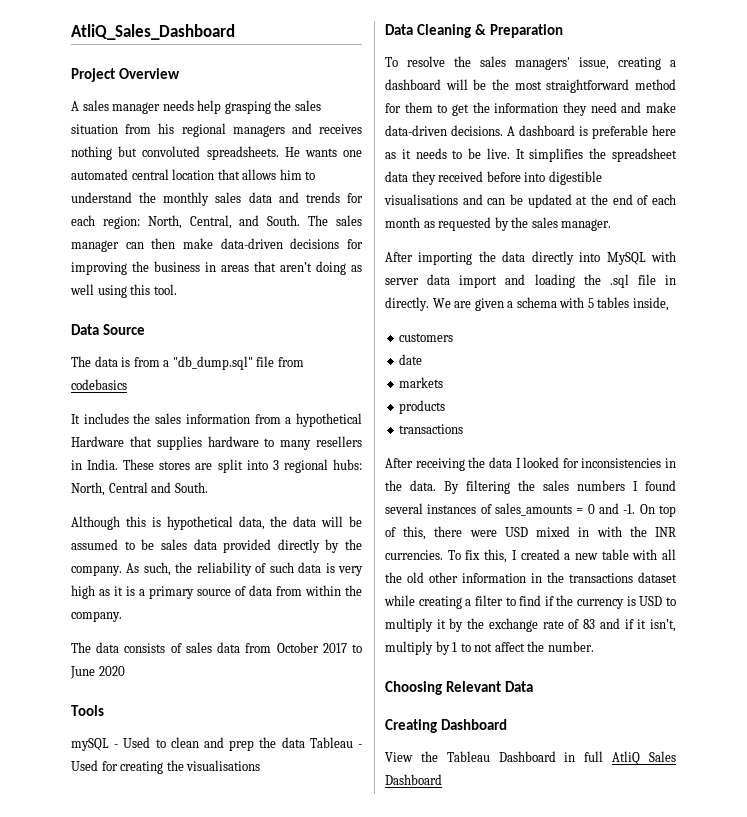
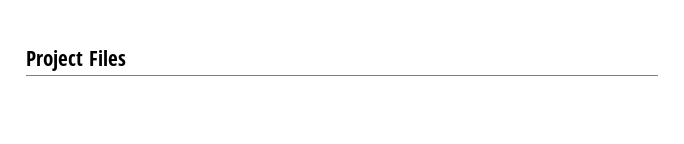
[71,24,235,40] [71,68,180,82] [71,100,321,114] [71,123,362,137] [71,146,362,160] [71,169,316,180] [71,192,363,206] [71,215,362,229] [71,238,363,252] [71,261,362,275] [70,284,177,298] [71,324,145,335] [71,356,304,370] [71,379,127,390] [71,413,362,427] [71,436,363,450] [71,459,362,473] [71,482,208,496] [71,516,362,530] [71,539,362,553] [71,562,363,576] [71,585,362,599] [71,611,122,622] [71,642,362,653] [70,666,125,679] [71,705,104,716] [71,737,362,751] [71,760,261,774] [385,24,563,38] [385,56,676,70] [385,79,676,93] [385,102,676,116] [385,125,676,139] [385,148,677,162] [385,171,602,185] [384,194,676,208] [385,217,612,231] [385,251,676,265] [385,274,676,288] [385,297,669,311] [399,333,454,342] [399,354,423,365] [399,377,444,388] [399,400,446,414] [399,424,464,434] [385,457,676,471] [385,480,676,494] [385,503,676,517] [385,526,676,540] [385,549,676,563] [385,572,677,583] [384,595,676,609] [385,618,676,632] [385,641,594,655] [385,681,533,695] [385,719,507,733] [385,751,676,765] [385,774,442,785] AtliQ_Sales_Dashboard // Project Overview // A sales manager needs help grasping the sales situation from his regional managers and receives nothing but convoluted spreadsheets. He wants one automated central location that allows him to understand the monthly sales data and trends for each region: North, Central, and South. The sales manager can then make data-driven decisions for improving the business in areas that aren’t doing as well using this tool. // Data Source // The data is from a "db_dump.sql" file from codebasics // It includes the sales information from a hypothetical Hardware that supplies hardware to many resellers in India. These stores are split into 3 regional hubs: North, Central and South. // Although this is hypothetical data, the data will be assumed to be sales data provided directly by the company. As such, the reliability of such data is very high as it is a primary source of data from within the company. // The data consists of sales data from October 2017 to June 2020 // Tools // mySQL - Used to clean and prep the data Tableau - Used for creating the visualisations // Data Cleaning & Preparation // To resolve the sales managers' issue, creating a dashboard will be the most straightforward method for them to get the information they need and make data-driven decisions. A dashboard is preferable here as it needs to be live. It simplifies the spreadsheet data they received before into digestible visualisations and can be updated at the end of each month as requested by the sales manager. // After importing the data directly into MySQL with server data import and loading the .sql file in directly. We are given a schema with 5 tables inside, // customers // date // markets // products // transactions // After receiving the data I looked for inconsistencies in the data. By filtering the sales numbers I found several instances of sales_amounts = 0 and -1. On top of this, there were USD mixed in with the INR currencies. To fix this, I created a new table with all the old other information in the transactions dataset while creating a filter to find if the currency is USD to multiply it by the exchange rate of 83 and if it isn’t, multiply by 1 to not affect the number. // Choosing Relevant Data // Creating Dashboard // View the Tableau Dashboard in full AtliQ Sales Dashboard -> [26,50,126,71] Project Files

